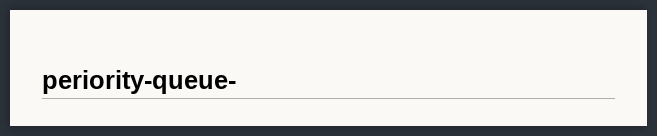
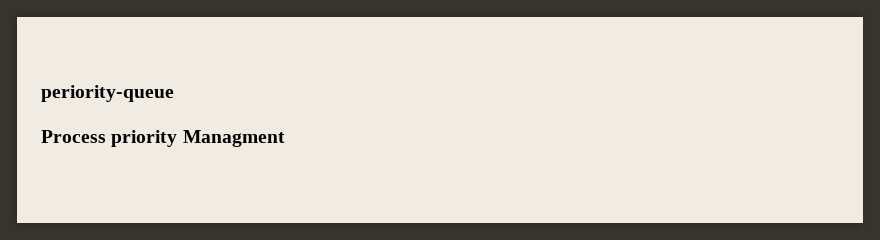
[42,70,236,94] periority-queue- -> [41,85,174,102] [41,130,285,147] periority-queue // Process priority Managment

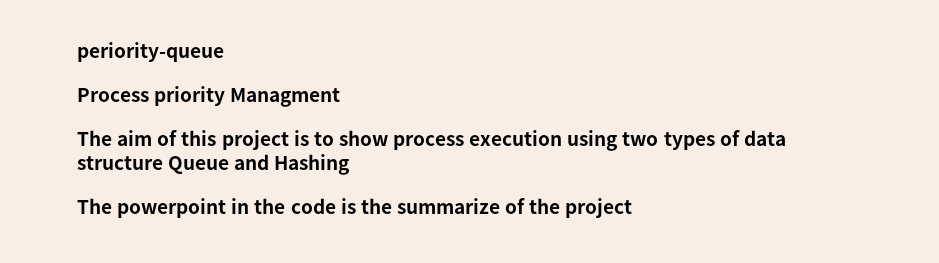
(285, 138) none -> [77,130,786,151] [77,154,351,175] [77,198,633,218] // The aim of this project is to show process execution using two types of data structure Queue and Hashing // The powerpoint in the code is the summarize of the project

